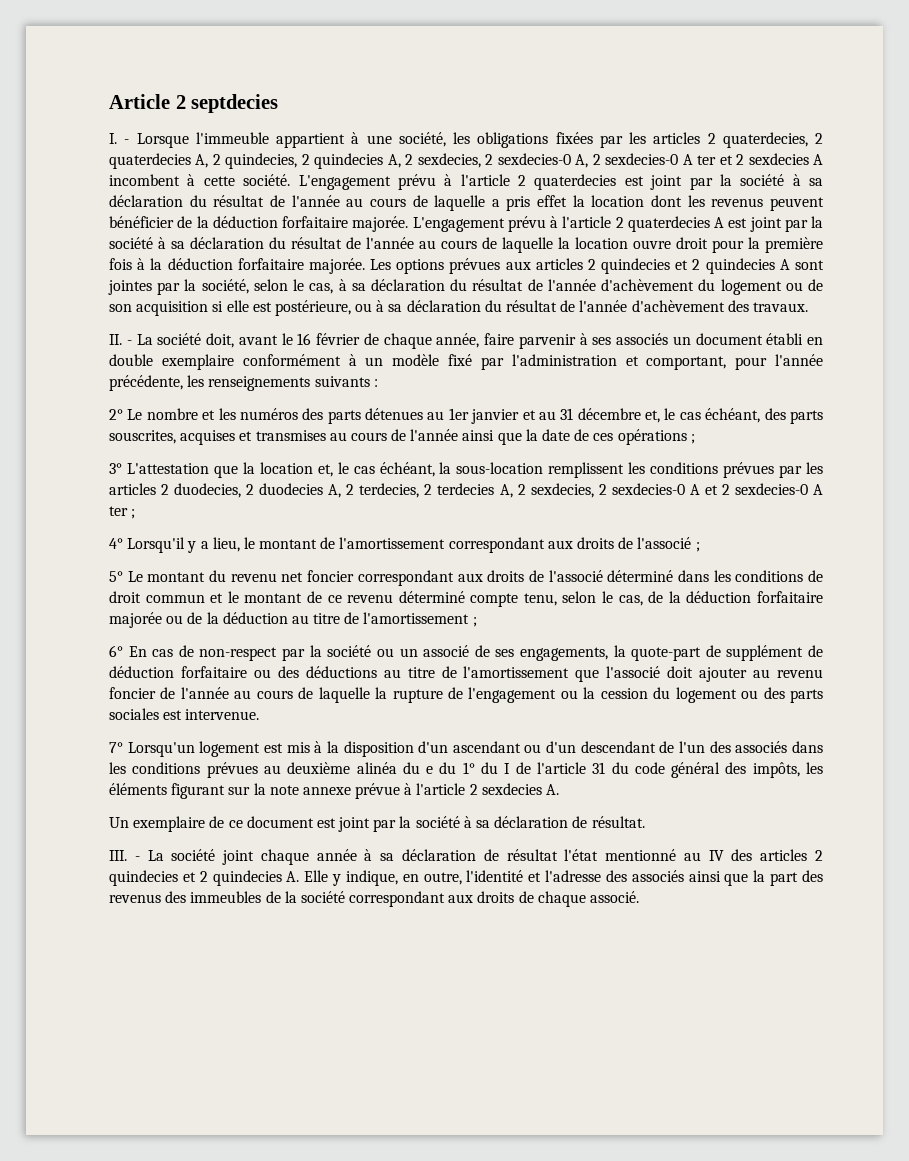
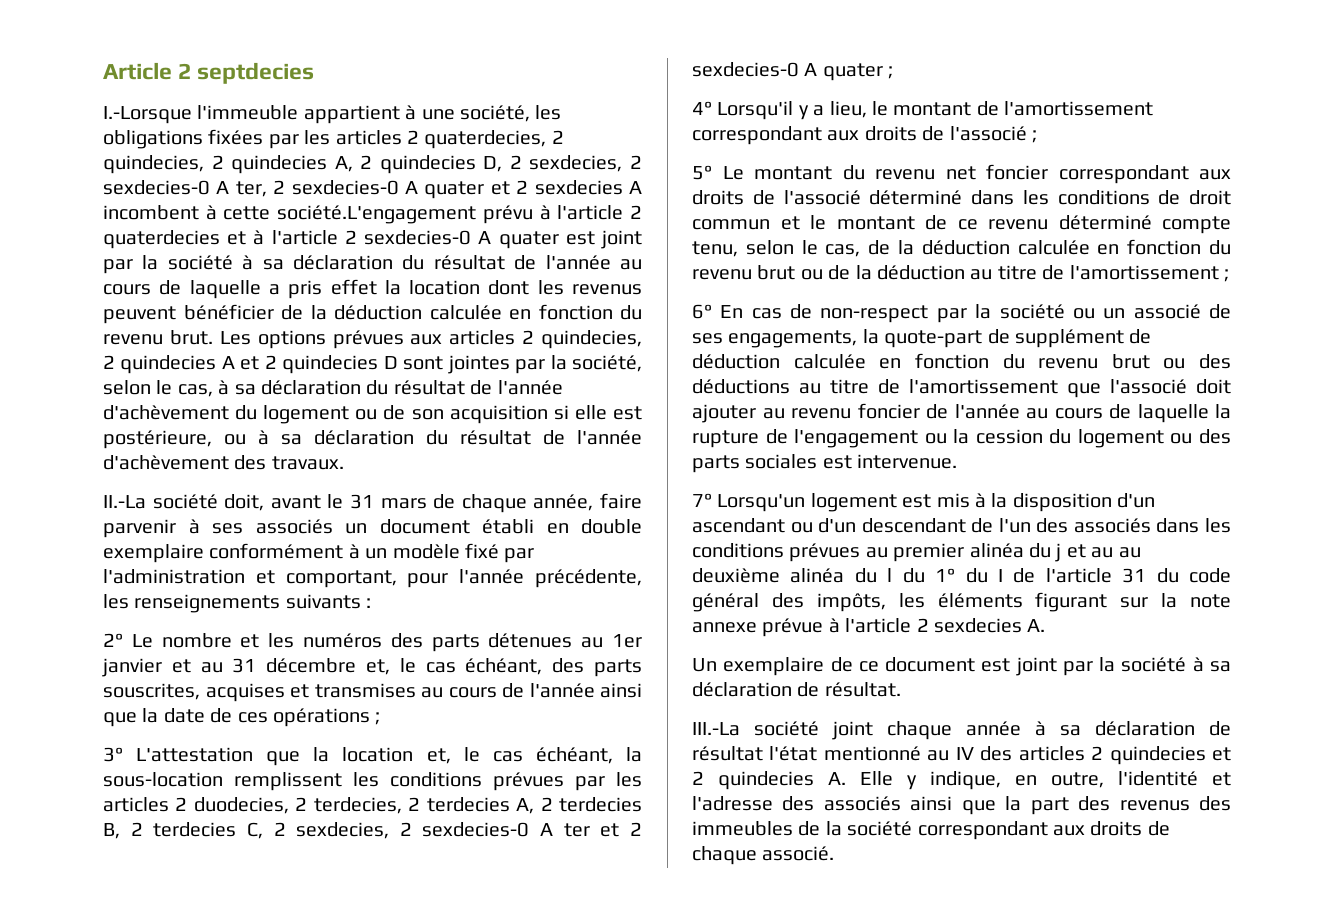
[109,133,189,148] I. - Lorsque -> [103,106,192,124] I.-Lorsque
[109,153,221,169] quaterdecies A, 2 -> (564, 137) none
[417,153,717,168] sexdecies, 2 sexdecies-0 A, 2 sexdecies-0 A ter -> [379,155,642,174] [103,180,485,199] quindecies D, 2 sexdecies, 2 sexdecies-0 A ter, 2 sexdecies-0 A quater
[243,174,617,190] société. L'engagement prévu à l'article 2 quaterdecies -> [277,205,642,224] [103,230,559,249] société.L'engagement prévu à l'article 2 quaterdecies et à l'article 2 sexdecies-0 A quater
[282,216,823,232] [109,237,823,253] [109,258,365,274] forfaitaire majorée. L'engagement prévu à l'article 2 quaterdecies A est joint par la société à sa déclaration du résultat de l'année au cours de laquelle la location ouvre droit pour la première fois à la déduction forfaitaire majorée. -> [429,304,642,320] [103,330,213,345] calculée en fonction du revenu brut.
[601,258,790,274] quindecies et 2 quindecies A -> [541,330,642,349] [103,355,398,374] quindecies, 2 quindecies A et 2 quindecies D
[109,334,153,345] II. - La -> [103,495,146,509] II.-La
[297,333,360,345] 16 février -> [350,494,427,509] 31 mars
[259,483,355,498] duodecies A, 2 -> (308, 804) none
[530,483,700,498] sexdecies, 2 sexdecies-0 A -> [559,797,642,812] [103,822,590,839] terdecies B, 2 terdecies C, 2 sexdecies, 2 sexdecies-0 A ter
[109,506,128,516] ter -> [822,63,883,81] quater
[757,591,823,603] [109,612,162,628] forfaitaire majorée -> [1017,239,1231,255] [692,265,796,280] calculée en fonction du revenu brut
[180,666,247,678] forfaitaire -> [793,353,1150,369] calculée en fonction du revenu brut
(281, 769) none -> [893,543,1141,562] premier alinéa du j et au au
[426,766,434,774] e -> [887,568,893,582] l
[109,850,164,861] III. - La -> [692,722,740,736] III.-La

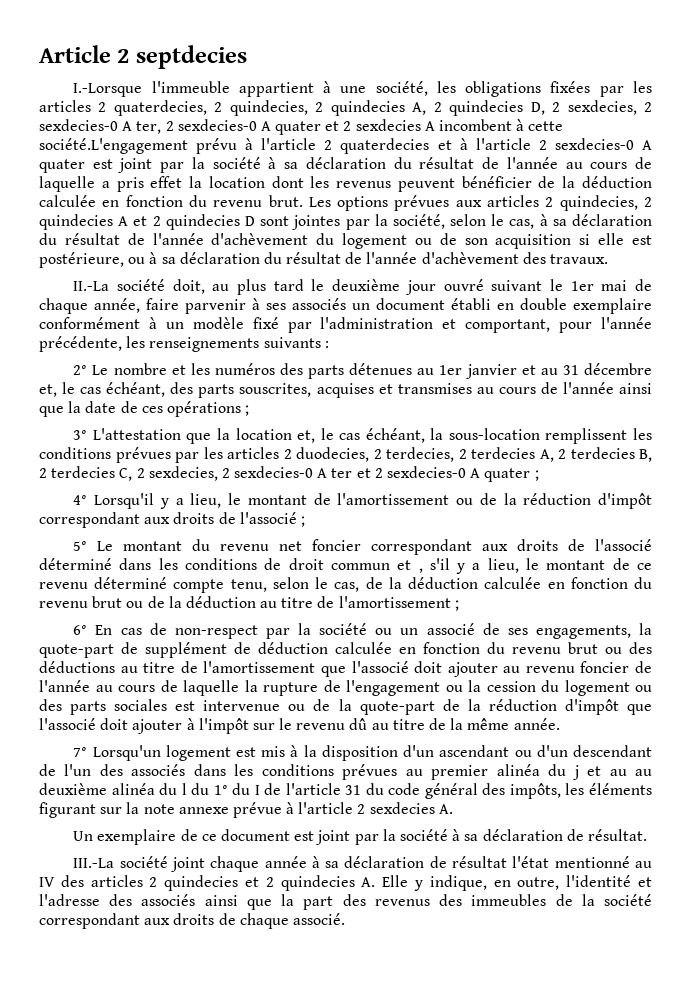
[270,494,427,509] avant le 31 mars -> [212,279,628,295] au plus tard le deuxième jour ouvré suivant le 1er mai
(1154, 108) none -> [456,493,652,509] ou de la réduction d'impôt
(800, 223) none -> [418,558,519,574] , s'il y a lieu,
[857,454,958,469] intervenue. -> [203,699,653,715] [39,718,560,734] intervenue ou de la quote-part de la réduction d'impôt que l'associé doit ajouter à l'impôt sur le revenu dû au titre de la même année.

